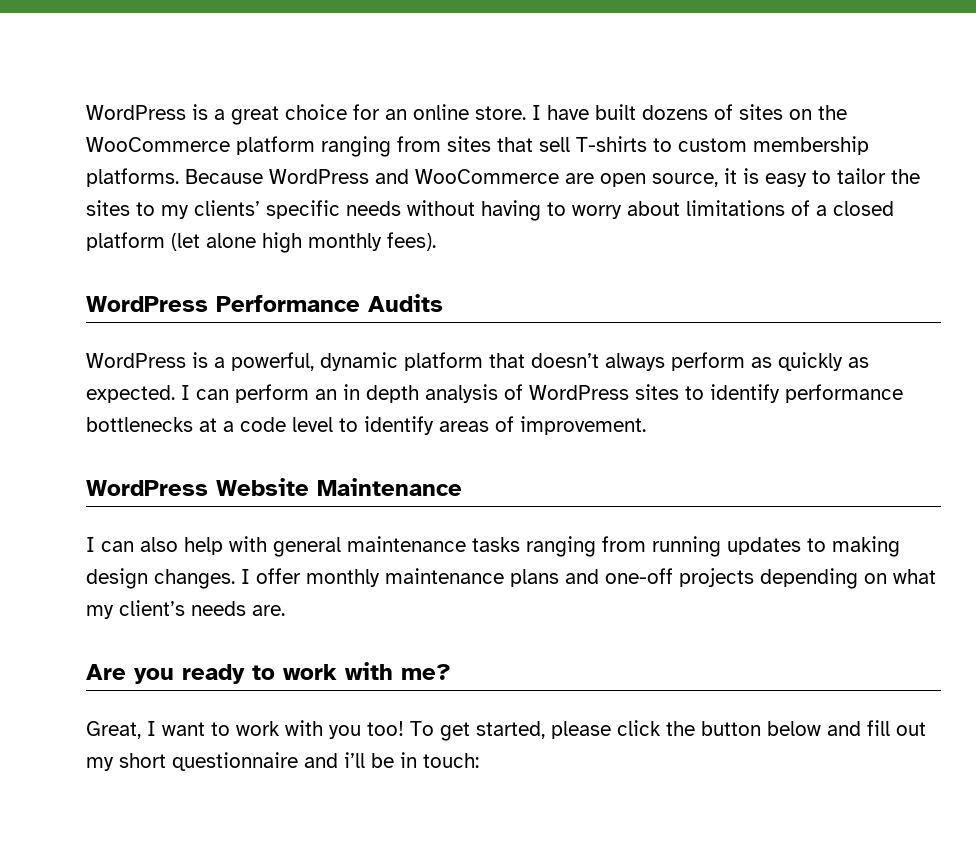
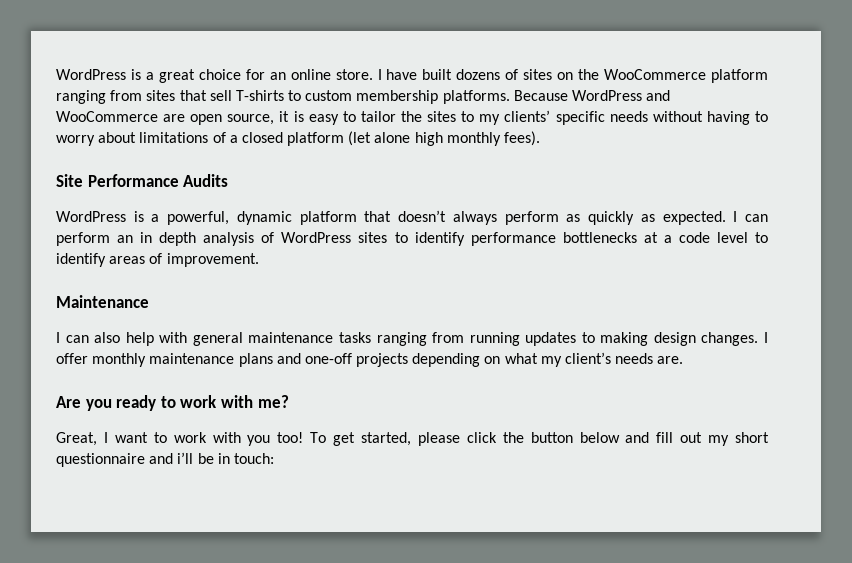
[86,296,208,312] WordPress -> [56,174,83,187] Site
[86,478,309,496] WordPress Website -> (259, 260) none

